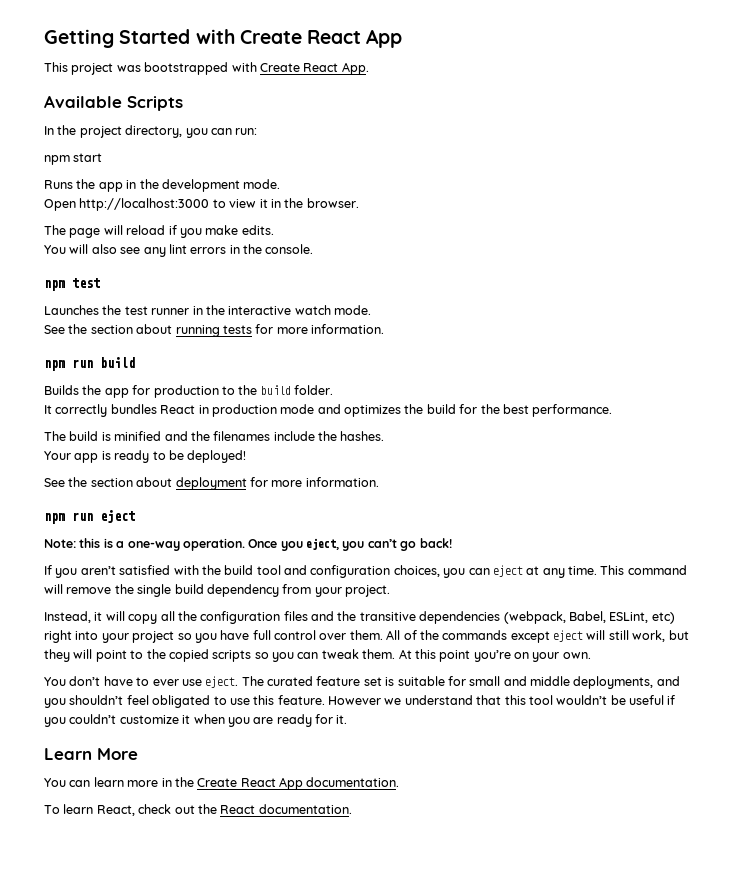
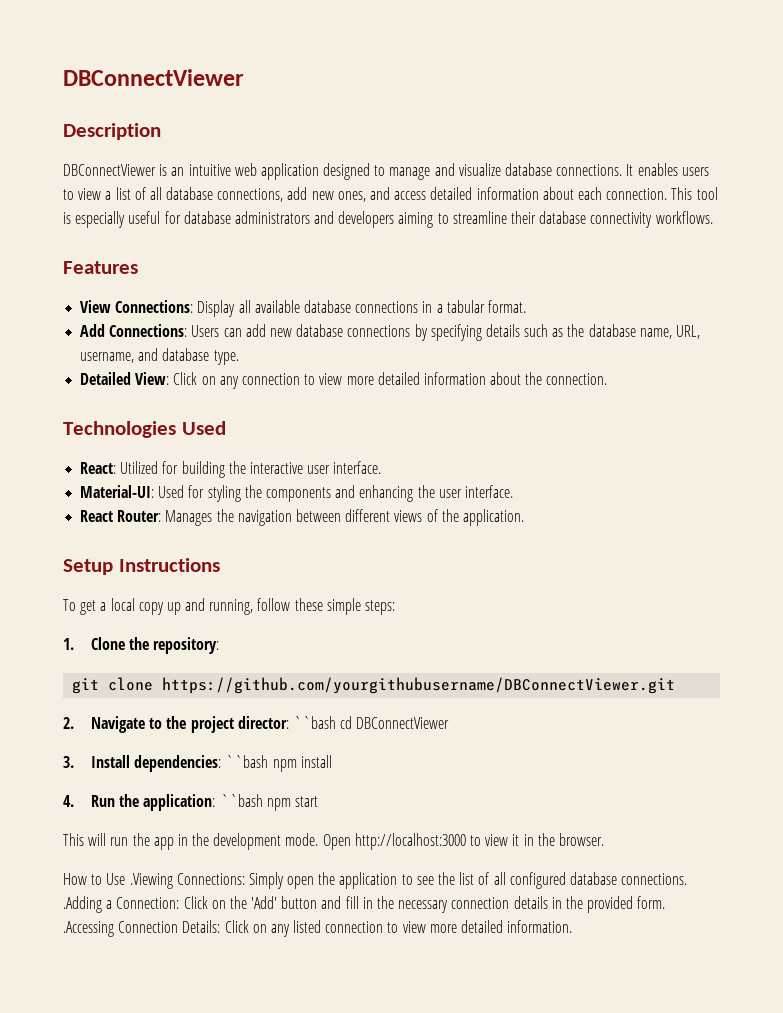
[44,29,403,48] [44,62,369,75] [44,95,183,111] [44,125,258,138] Getting Started with Create React App // This project was bootstrapped with Create React App. // Available Scripts // In the project directory, you can run: // -> [63,69,244,86] [63,123,161,140] [63,163,709,180] [63,187,718,202] [63,211,713,228] [63,261,138,274] [80,300,526,317] [80,324,701,341] [80,348,239,365] [80,372,608,389] [63,421,226,438] [80,461,382,478] [80,485,513,502] [80,509,524,526] [63,558,220,575] [63,598,396,615] [63,637,220,654] [72,677,676,694] [63,716,450,733] [63,755,332,772] [63,794,263,811] DBConnectViewer // Description // DBConnectViewer is an intuitive web application designed to manage and visualize database connections. It enables users to view a list of all database connections, add new ones, and access detailed information about each connection. This tool is especially useful for database administrators and developers aiming to streamline their database connectivity workflows. // Features // View Connections: Display all available database connections in a tabular format. // Add Connections: Users can add new database connections by specifying details such as the database name, URL, username, and database type. // Detailed View: Click on any connection to view more detailed information about the connection. // Technologies Used // React: Utilized for building the interactive user interface. // Material-UI: Used for styling the components and enhancing the user interface. // React Router: Manages the navigation between different views of the application. // Setup Instructions // To get a local copy up and running, follow these simple steps: // 1. Clone the repository: // git clone https://github.com/yourgithubusername/DBConnectViewer.git // 2. Navigate to the project director: ``bash cd DBConnectViewer // 3. Install dependencies: ``bash npm install // 4. Run the application: ``bash
[44,180,73,189] Runs -> [63,833,129,846] This will run
(281, 184) // -> (319, 839) none
[44,225,274,238] [44,244,314,257] [44,278,100,291] [44,305,371,315] [44,324,384,337] [44,357,135,371] [44,385,333,398] [44,404,613,417] [44,431,385,441] [44,450,247,463] [44,477,379,490] [44,510,135,524] [44,538,452,551] [44,565,687,578] [44,584,390,597] [44,611,675,624] [44,630,689,643] [44,649,591,662] [44,676,680,689] [44,695,676,708] [44,714,348,727] [44,748,138,760] [44,777,400,790] [44,804,352,816] The page will reload if you make edits. // You will also see any lint errors in the console. // npm test // Launches the test runner in the interactive watch mode. // See the section about running tests for more information. // npm run build // Builds the app for production to the build folder. // It correctly bundles React in production mode and optimizes the build for the best performance. // The build is minified and the filenames include the hashes. // Your app is ready to be deployed! // See the section about deployment for more information. // npm run eject // Note: this is a one-way operation. Once you eject, you can’t go back! // If you aren’t satisfied with the build tool and configuration choices, you can eject at any time. This command will remove the single build dependency from your project. // Instead, it will copy all the configuration files and the transitive dependencies (webpack, Babel, ESLint, etc) right into your project so you have full control over them. All of the commands except eject will still work, but they will point to the copied scripts so you can tweak them. At this point you’re on your own. // You don’t have to ever use eject. The curated feature set is suitable for small and middle deployments, and you shouldn’t feel obligated to use this feature. However we understand that this tool wouldn’t be useful if you couldn’t customize it when you are ready for it. // Learn More // You can learn more in the Create React App documentation. // To learn React, check out the React documentation. -> [63,872,688,889] [63,896,666,913] [63,920,573,937] How to Use .Viewing Connections: Simply open the application to see the list of all configured database connections. .Adding a Connection: Click on the 'Add' button and fill in the necessary connection details in the provided form. .Accessing Connection Details: Click on any listed connection to view more detailed information.

